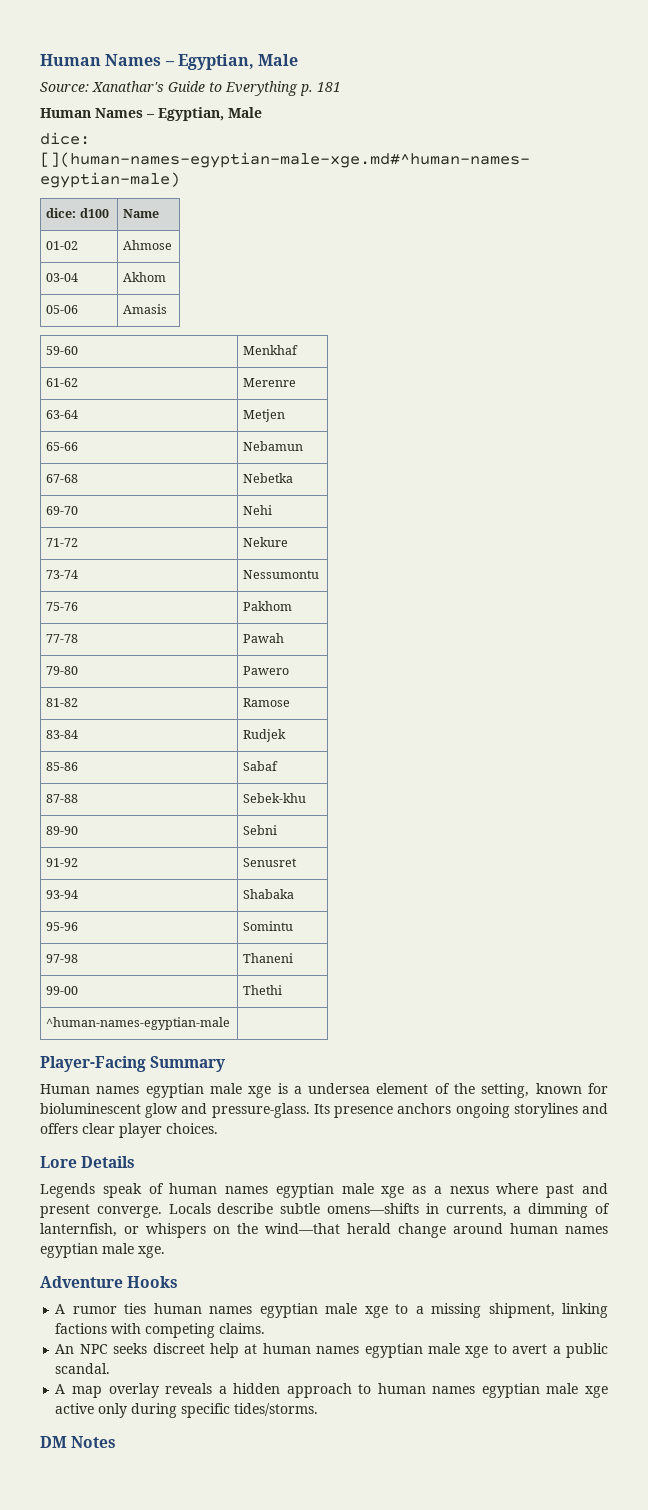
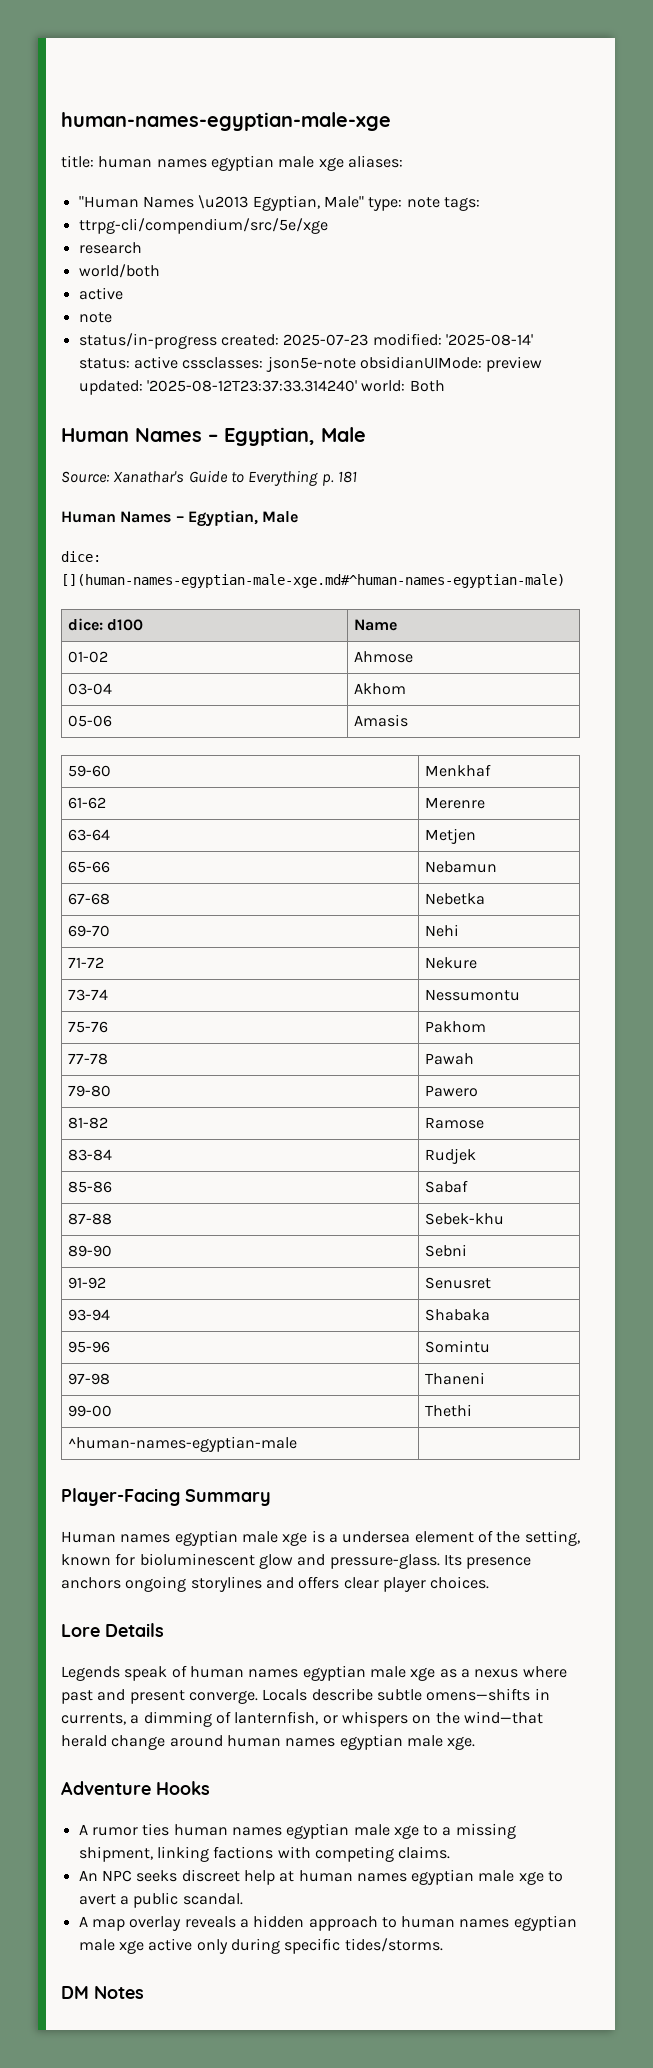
(40, 60) none -> [61,112,391,131] [61,155,403,171] [78,195,480,211] [78,218,328,234] [78,242,142,254] [78,264,160,278] [78,287,123,300] [78,312,112,323] [78,333,533,349] [78,356,543,372] [78,380,445,395] human-names-egyptian-male-xge // title: human names egyptian male xge aliases: // "Human Names \u2013 Egyptian, Male" type: note tags: // ttrpg-cli/compendium/src/5e/xge // research // world/both // active // note // status/in-progress created: 2025-07-23 modified: '2025-08-14' status: active cssclasses: json5e-note obsidianUIMode: preview updated: '2025-08-12T23:37:33.314240' world: Both //

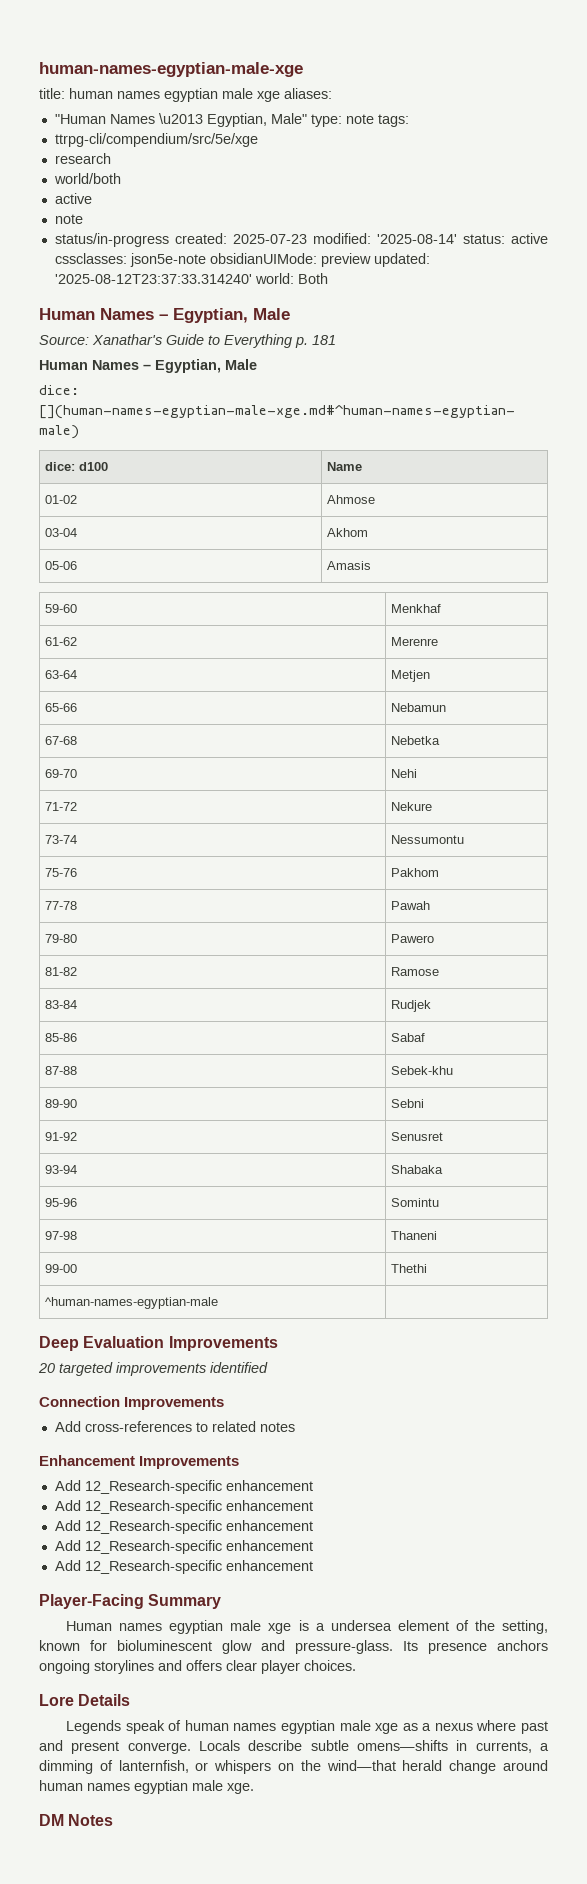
(297, 1444) none -> [39,1336,278,1351] [38,1362,268,1376] [39,1396,225,1410] [54,1421,295,1432] [39,1455,240,1469] [54,1480,313,1494] [54,1500,313,1514] [54,1520,313,1534] [54,1540,313,1554] [54,1560,313,1574] // Deep Evaluation Improvements // 20 targeted improvements identified // Connection Improvements // Add cross-references to related notes // Enhancement Improvements // Add 12_Research-specific enhancement // Add 12_Research-specific enhancement // Add 12_Research-specific enhancement // Add 12_Research-specific enhancement // Add 12_Research-specific enhancement
[61,1781,210,1795] [78,1823,516,1839] [78,1846,451,1862] [78,1869,564,1885] [78,1892,243,1908] [78,1915,577,1931] [78,1938,443,1954] // Adventure Hooks // A rumor ties human names egyptian male xge to a missing shipment, linking factions with competing claims. // An NPC seeks discreet help at human names egyptian male xge to avert a public scandal. // A map overlay reveals a hidden approach to human names egyptian male xge active only during specific tides/storms. -> (254, 1788) none

